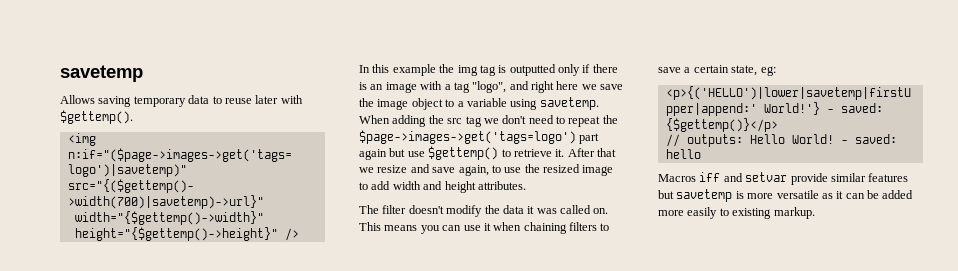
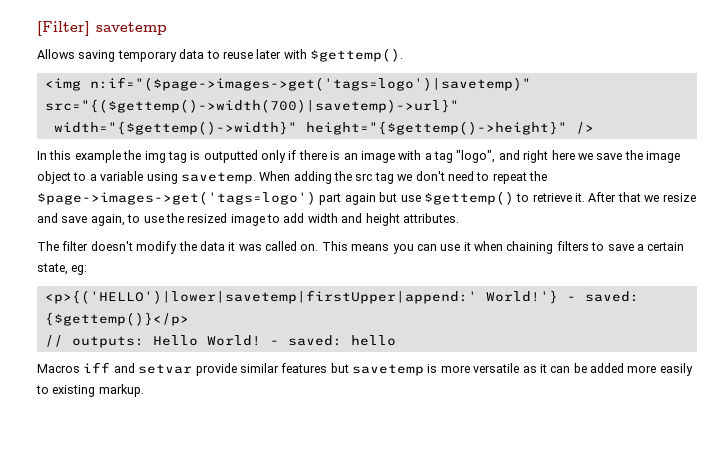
(60, 73) none -> [37,21,90,36] [Filter]

